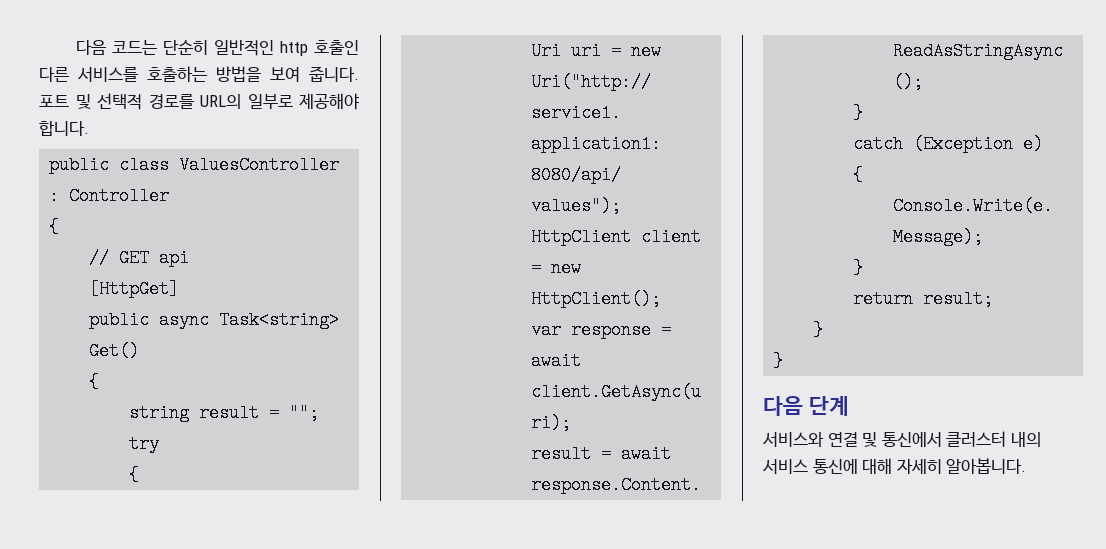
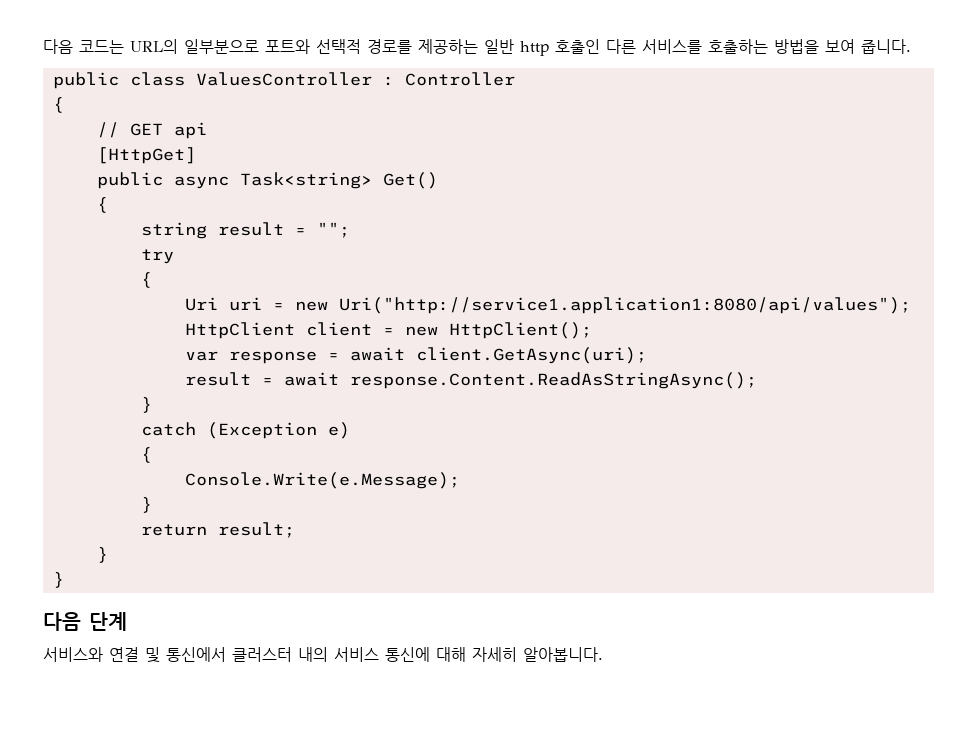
[162,40,274,56] 단순히 일반적인 -> [130,39,514,54] URL의 일부분으로 포트와 선택적 경로를 제공하는 일반
[39,93,359,110] [39,120,89,136] 포트 및 선택적 경로를 URL의 일부로 제공해야 합니다. -> (911, 46) none

